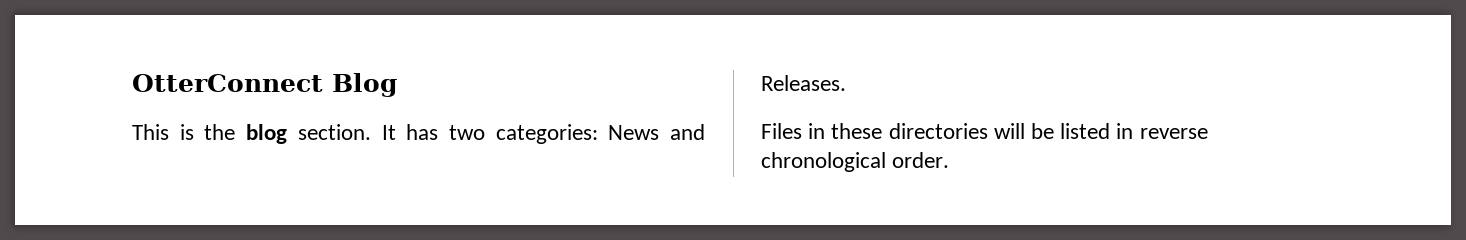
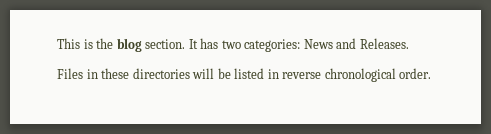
[132,73,397,97] OtterConnect Blog // -> (57, 43) none

